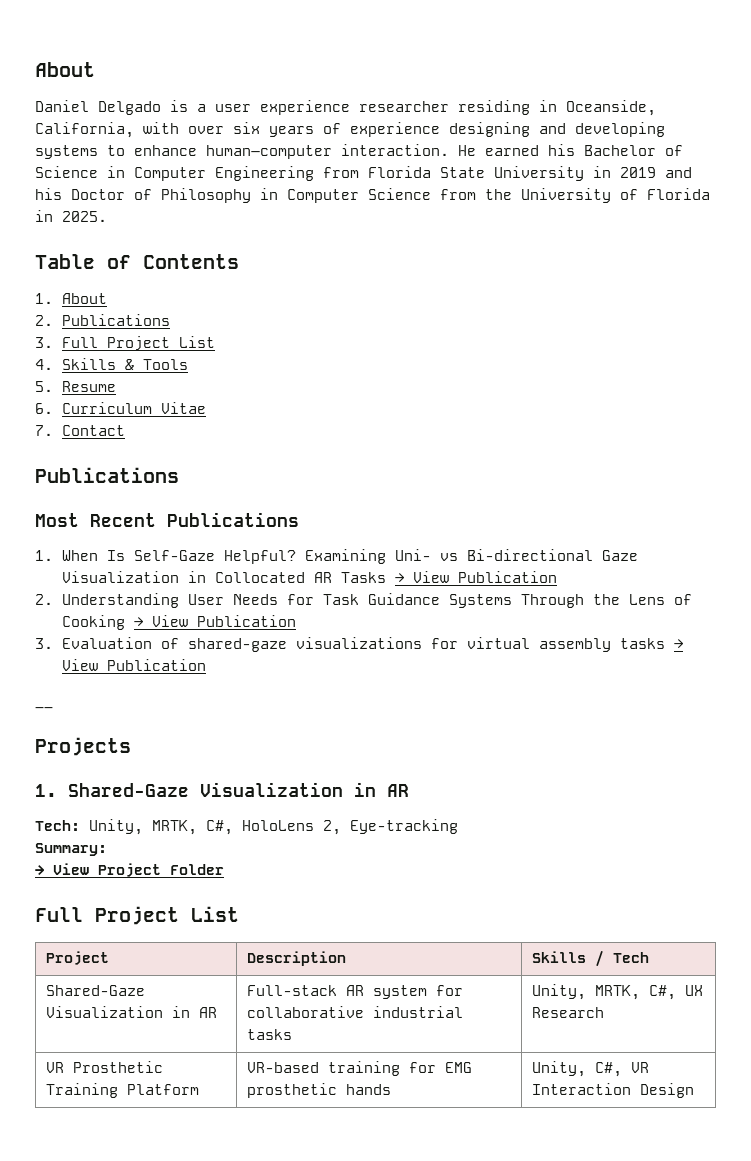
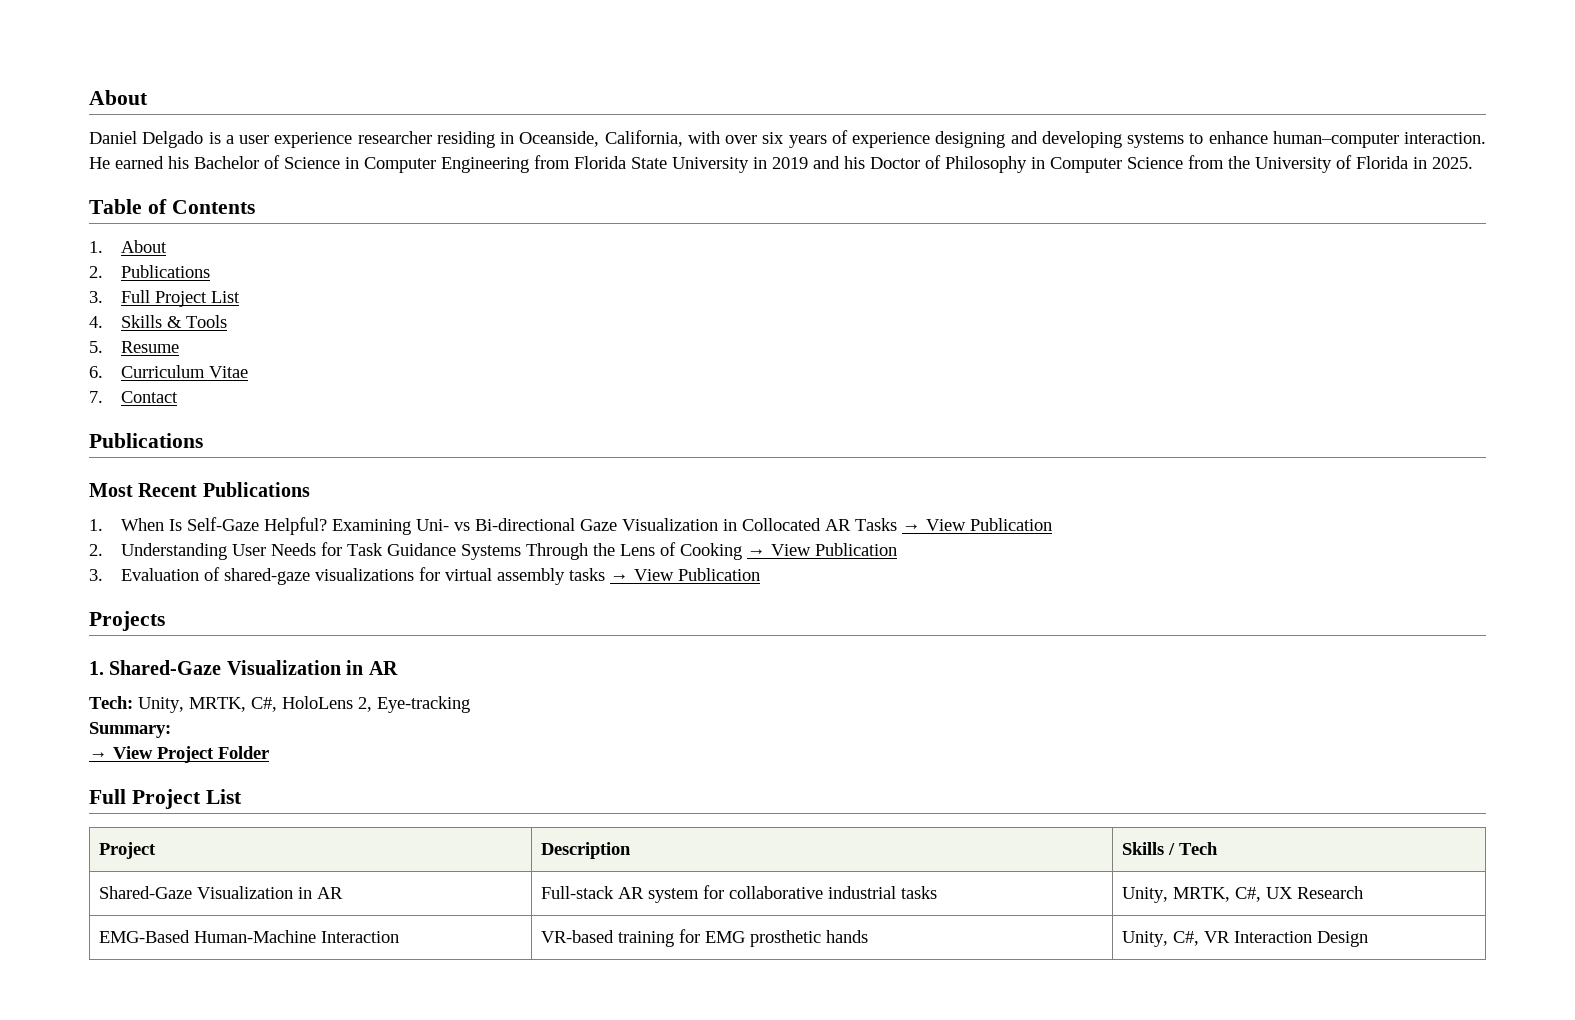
[35,706,53,709] // __ -> (760, 574) none
[45,1061,163,1073] [45,1083,199,1098] VR Prosthetic Training Platform -> [99,930,400,943] EMG-Based Human-Machine Interaction

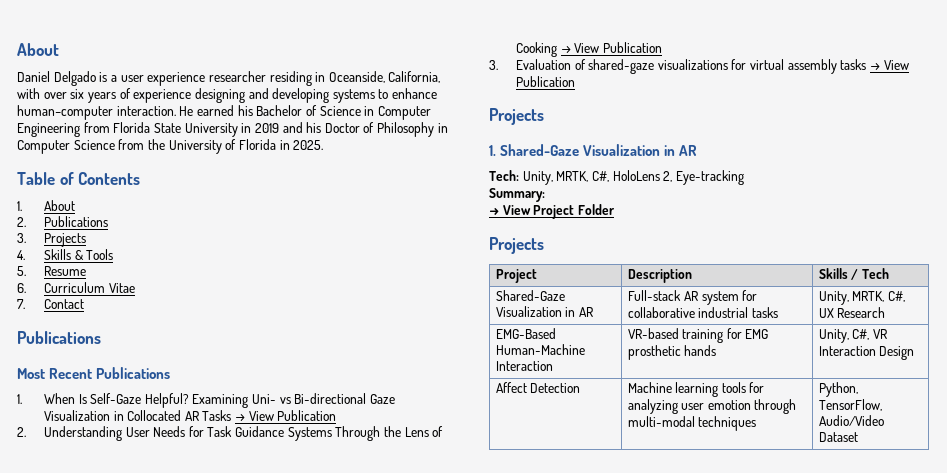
[120,290,240,307] Full Project List -> [43,233,86,247] Projects
[89,789,242,809] Full Project List -> [489,237,544,254] Projects
(1369, 939) none -> [495,382,581,393] [627,382,765,397] [627,399,797,414] [627,416,757,431] [818,382,858,397] [818,399,882,411] [818,415,884,426] [818,432,858,442] // Affect Detection | Machine learning tools for analyzing user emotion through multi-modal techniques | Python, TensorFlow, Audio/Video Dataset

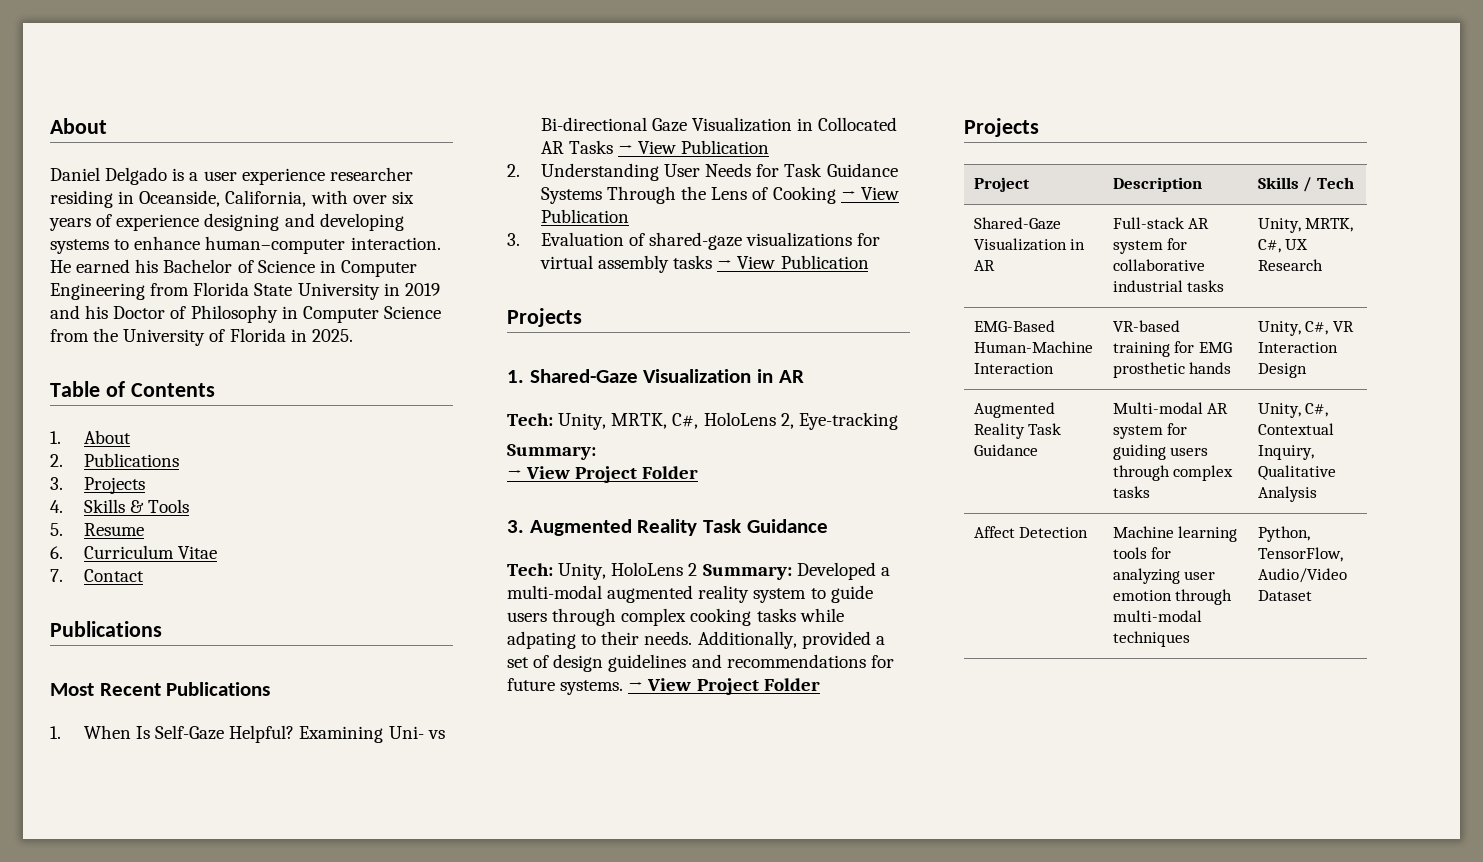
(615, 209) none -> [507,519,828,536] [507,562,890,580] [507,585,873,603] [507,608,844,626] [507,631,885,649] [507,654,894,672] [507,678,820,695] // 3. Augmented Reality Task Guidance // Tech: Unity, HoloLens 2 Summary: Developed a multi-modal augmented reality system to guide users through complex cooking tasks while adpating to their needs. Additionally, provided a set of design guidelines and recommendations for future systems. → View Project Folder
(915, 353) none -> [973,402,1055,418] [973,423,1062,439] [973,444,1038,456] [1112,402,1229,414] [1112,423,1188,439] [1112,444,1209,460] [1112,465,1234,481] [1112,486,1150,498] [1257,403,1329,418] [1257,423,1334,435] [1257,445,1314,460] [1257,465,1336,480] [1257,486,1317,502] // Augmented Reality Task Guidance | Multi-modal AR system for guiding users through complex tasks | Unity, C#, Contextual Inquiry, Qualitative Analysis

